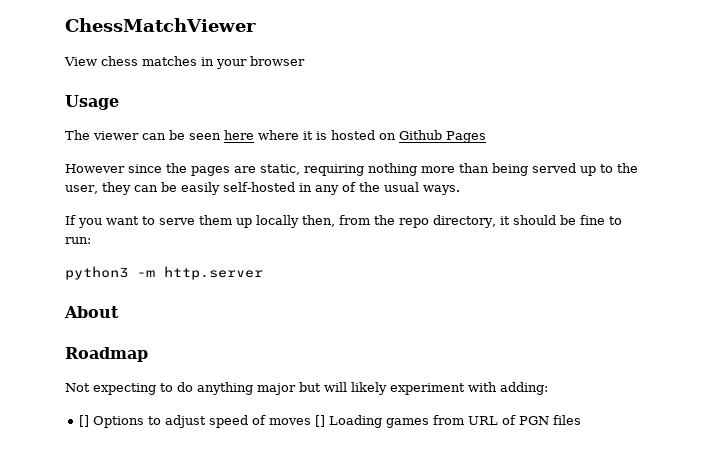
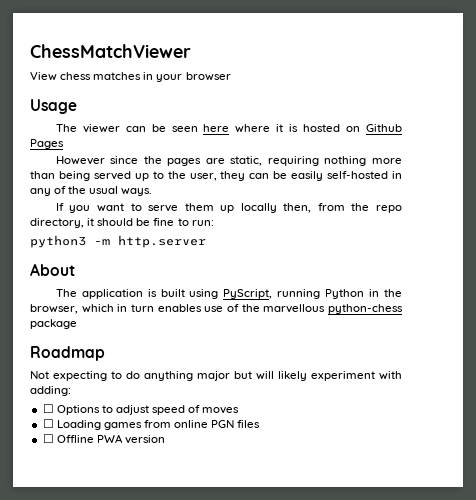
(119, 312) none -> [55,289,402,299] [30,304,403,314] [30,319,77,329] // The application is built using PyScript, running Python in the browser, which in turn enables use of the marvellous python-chess package
[78,415,89,427] [] -> [42,404,54,413] ☐
[314,415,325,427] [] -> [42,419,54,428] // ☐
[467,415,516,425] URL of -> [174,420,209,428] online
(581, 420) none -> [42,434,165,444] // ☐ Offline PWA version

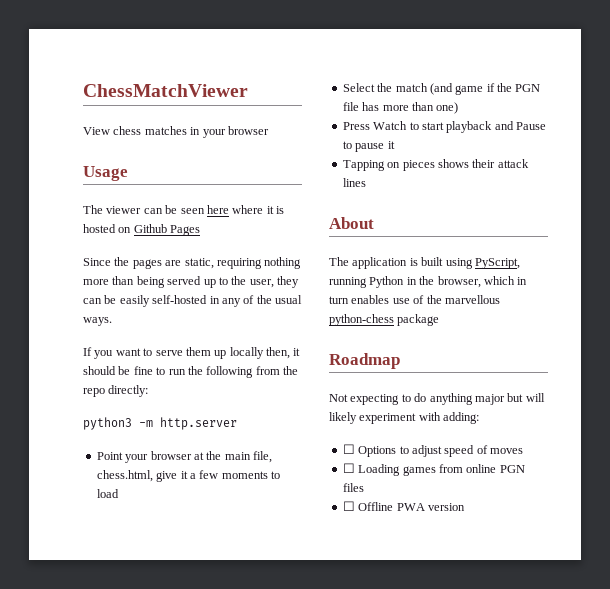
[55,156,139,165] However since -> [83,258,111,266] Since
[317,203,402,213] [30,218,84,228] from the repo directory, -> (290, 353) none
[191,220,214,226] [30,235,206,248] run: // python3 -m http.server -> [168,366,298,378] [83,385,149,397] [83,417,237,430] [96,451,272,463] [96,470,280,482] [96,489,119,498] [342,83,541,95] [342,102,459,114] [342,121,546,133] [342,141,395,152] [342,159,529,171] [342,178,366,187] run the following from the repo directly: // python3 -m http.server // Point your browser at the main file, chess.html, give it a few moments to load // Select the match (and game if the PGN file has more than one) // Press Watch to start playback and Pause to pause it // Tapping on pieces shows their attack lines

